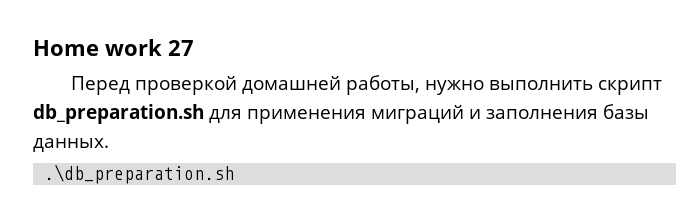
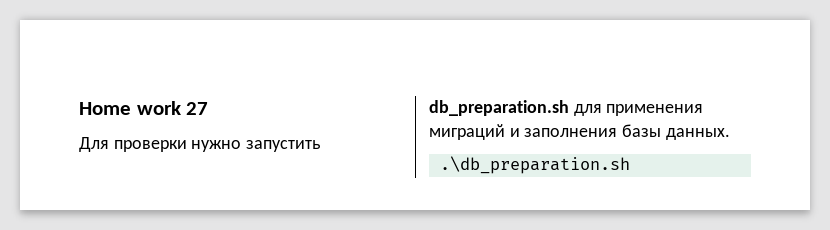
[71,75,663,95] Перед проверкой домашней работы, нужно выполнить скрипт -> [79,137,321,152] Для проверки нужно запустить

